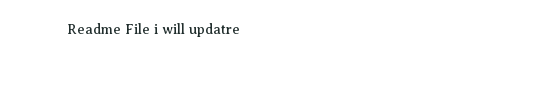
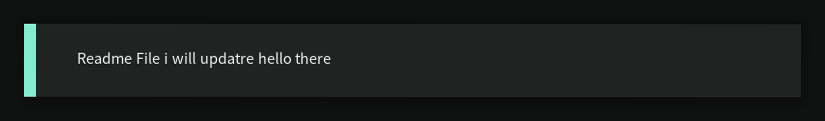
(240, 30) none -> [256,51,333,64] hello there

